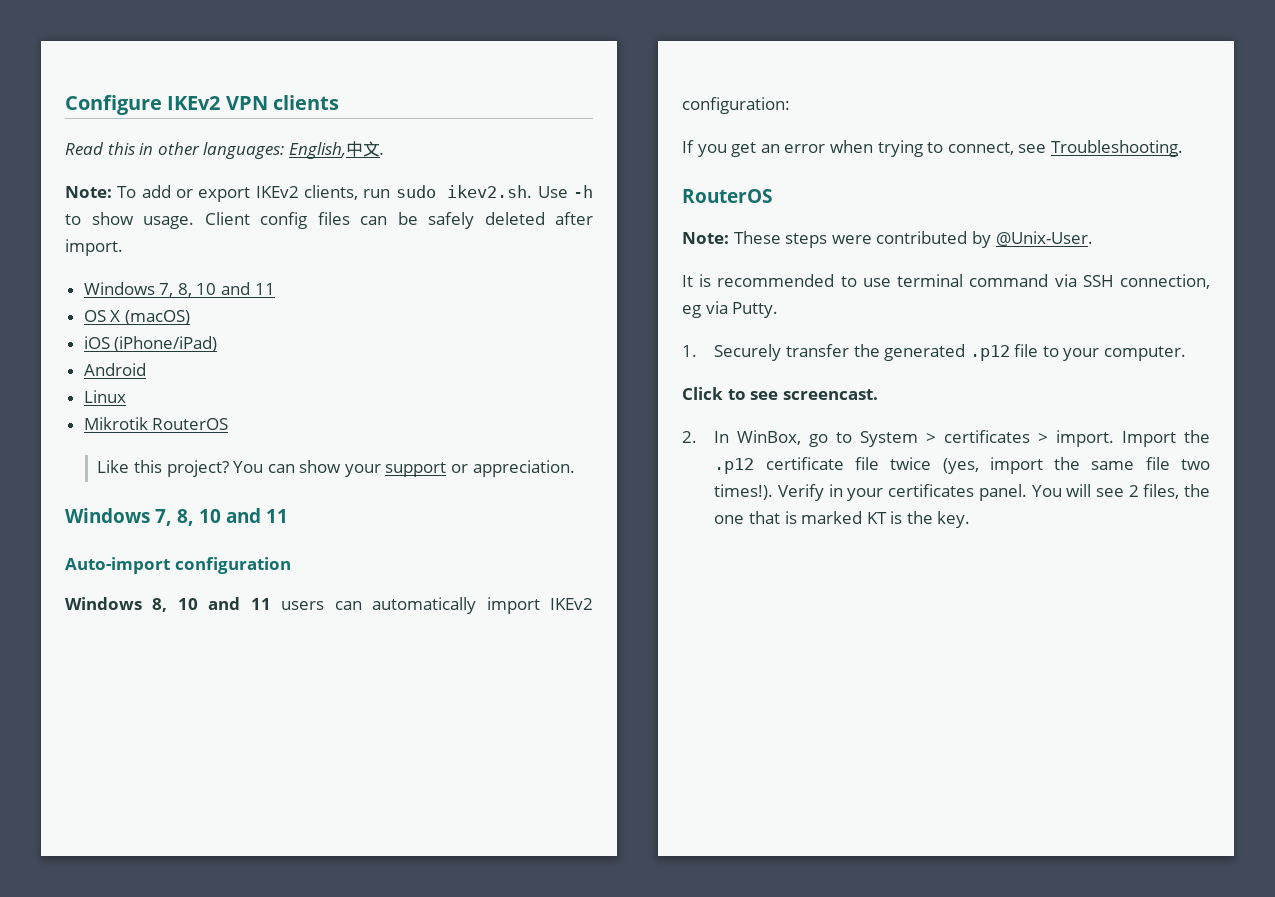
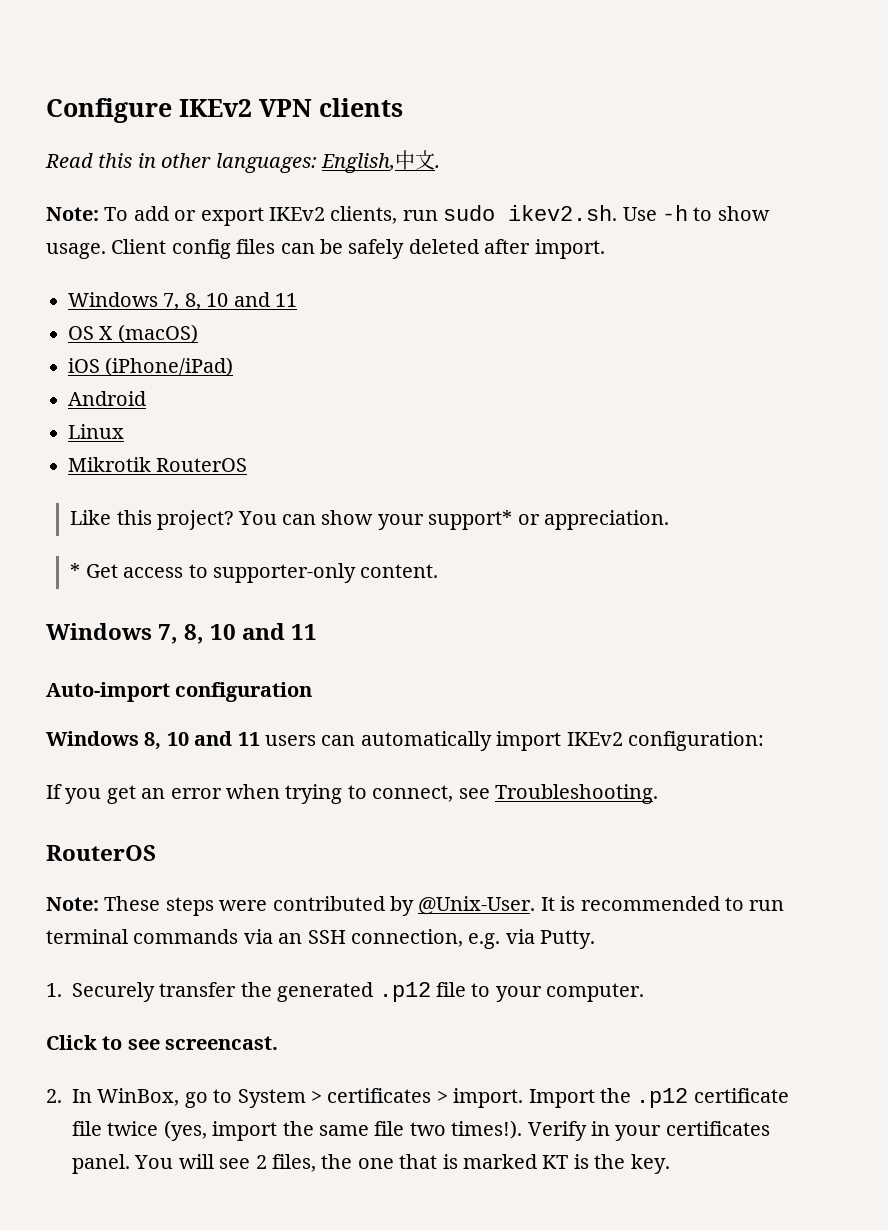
[385,462,447,477] support -> [428,510,513,530] support*
(575, 468) none -> [70,563,439,583] // * Get access to supporter-only content.
(1093, 238) // -> (536, 905) none
[862,274,1077,287] use terminal command via -> [749,900,785,911] [46,929,303,944] run terminal commands via an
[682,305,701,318] eg -> [468,933,501,949] e.g.

